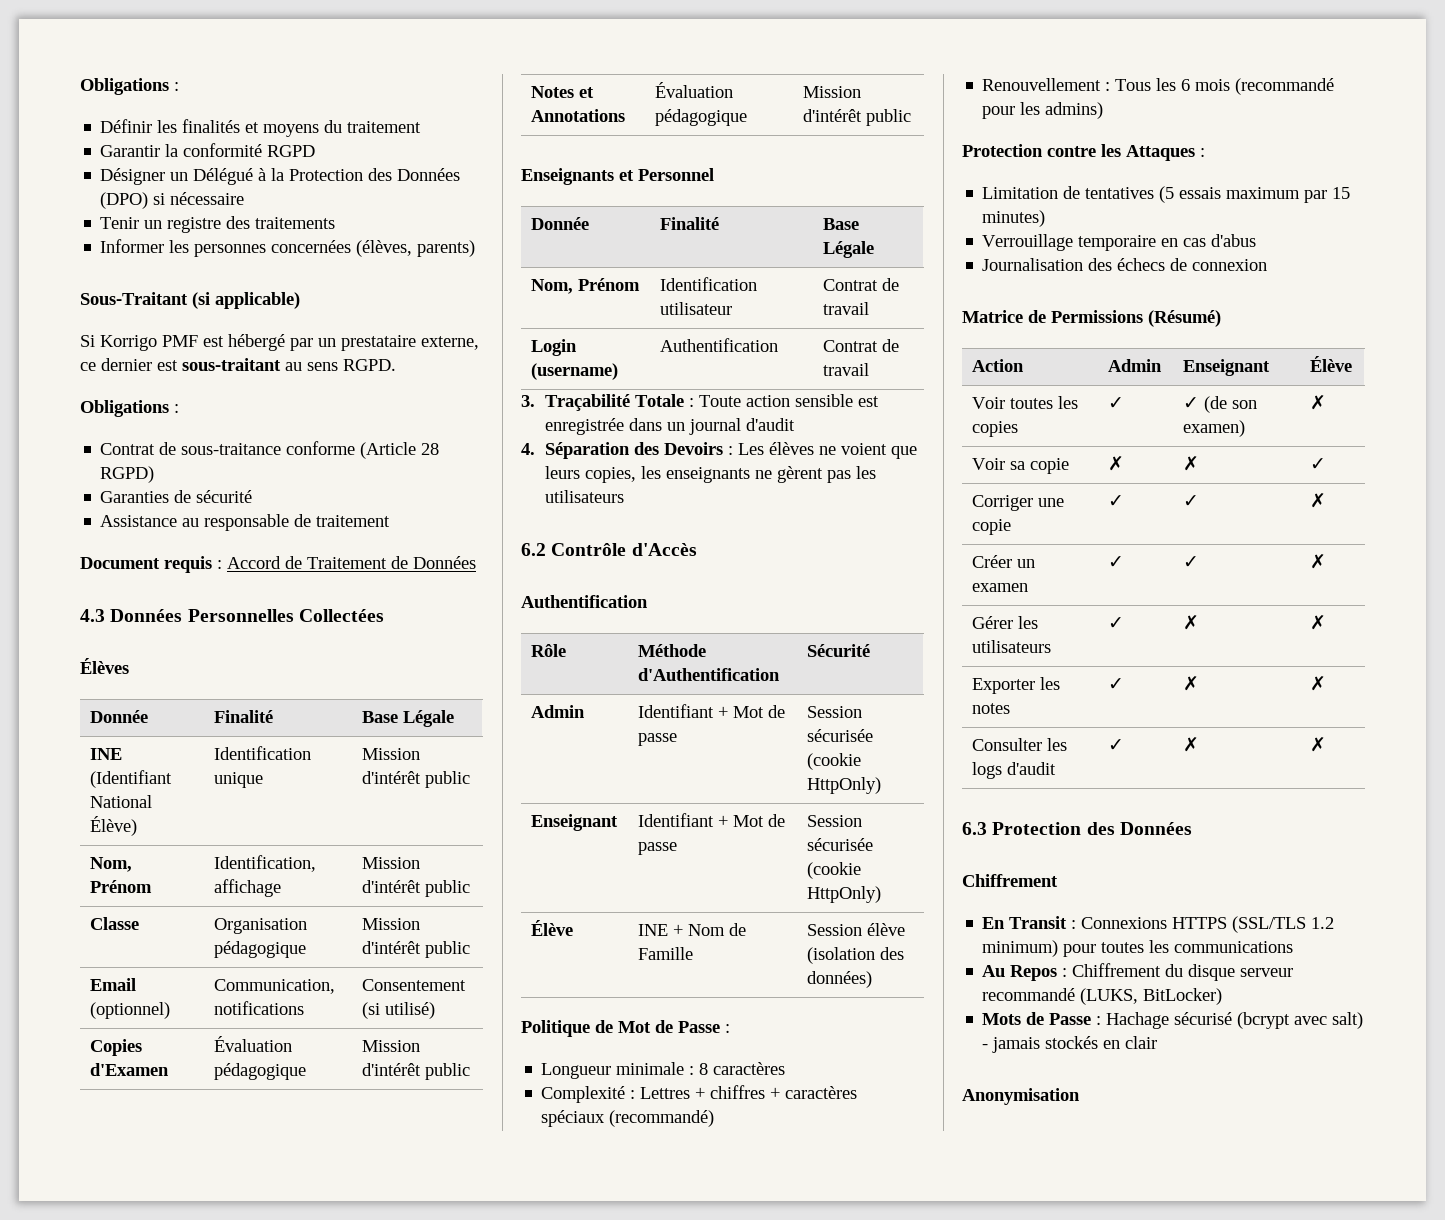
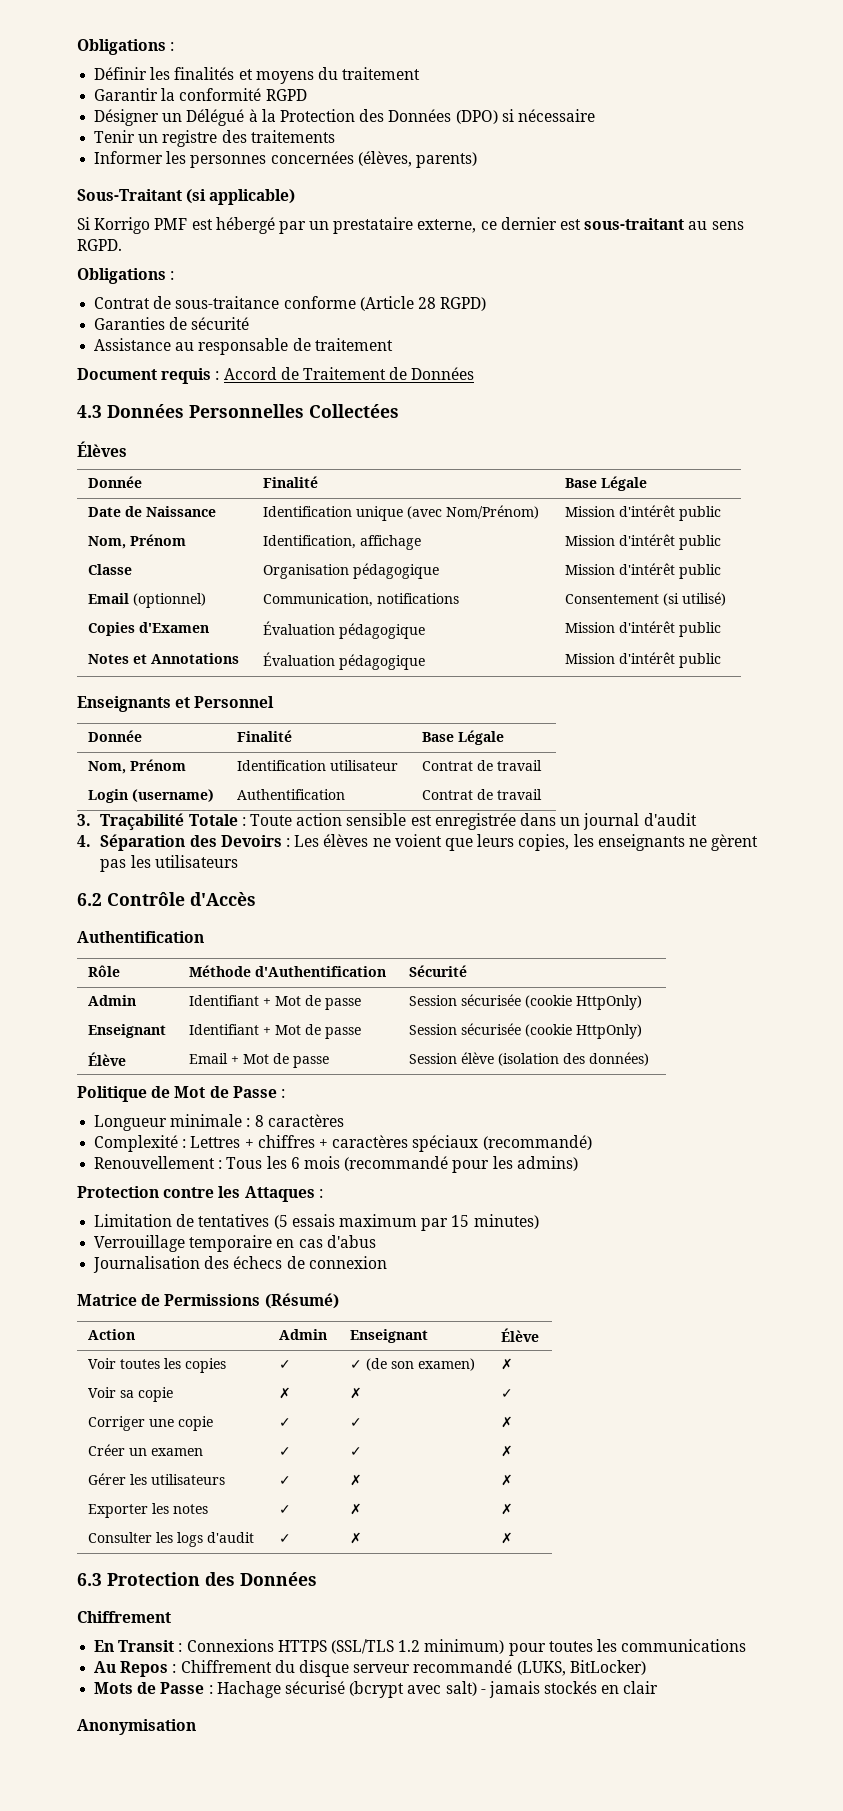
[90,748,123,760] [90,770,173,788] [90,795,153,808] [90,816,138,836] INE (Identifiant National Élève) -> [88,506,217,517] Date de Naissance
(264, 780) none -> [407,505,540,519] (avec Nom/Prénom)
[638,923,747,936] [638,947,694,960] INE + Nom de Famille -> [189,1053,330,1068] Email + Mot de passe

